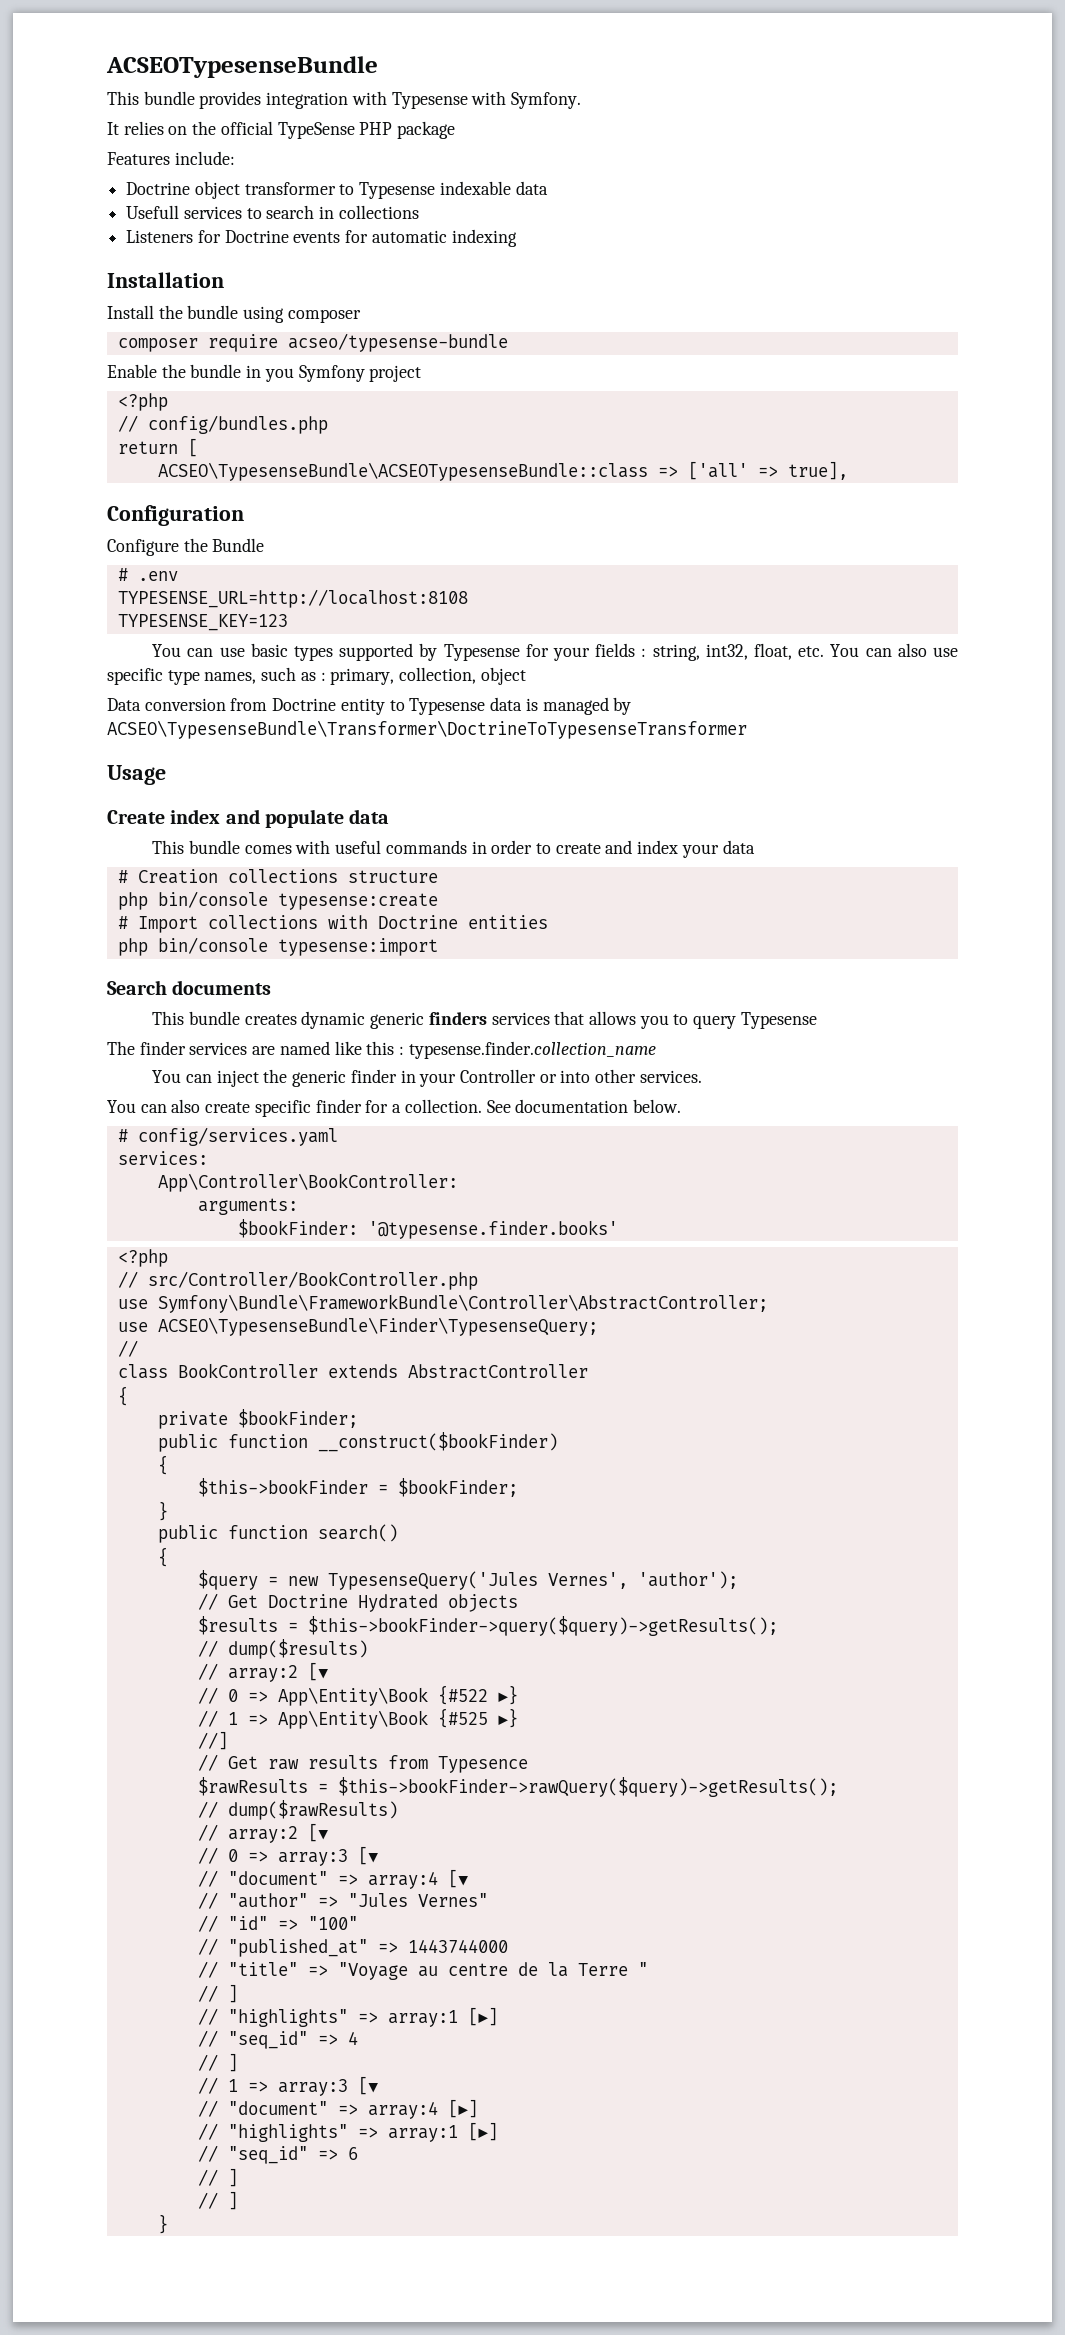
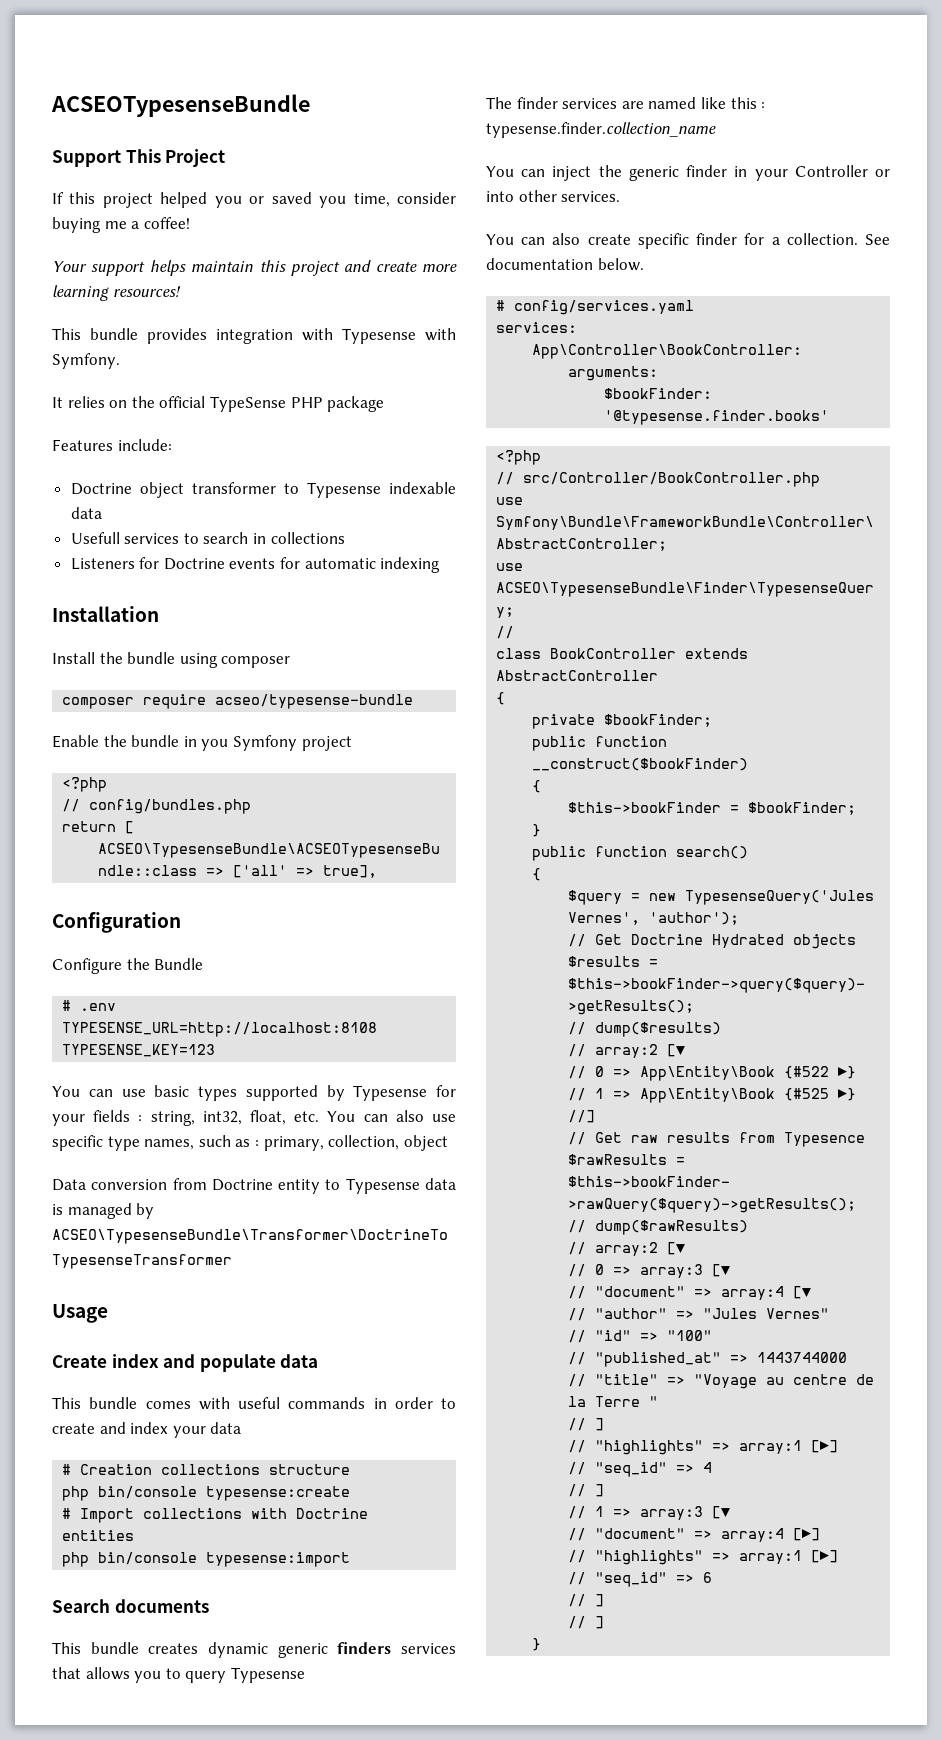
(378, 67) none -> [52,149,226,167] [52,192,457,208] [52,217,190,233] [52,260,457,276] [52,285,181,301] // Support This Project // If this project helped you or saved you time, consider buying me a coffee! // Your support helps maintain this project and create more learning resources!

